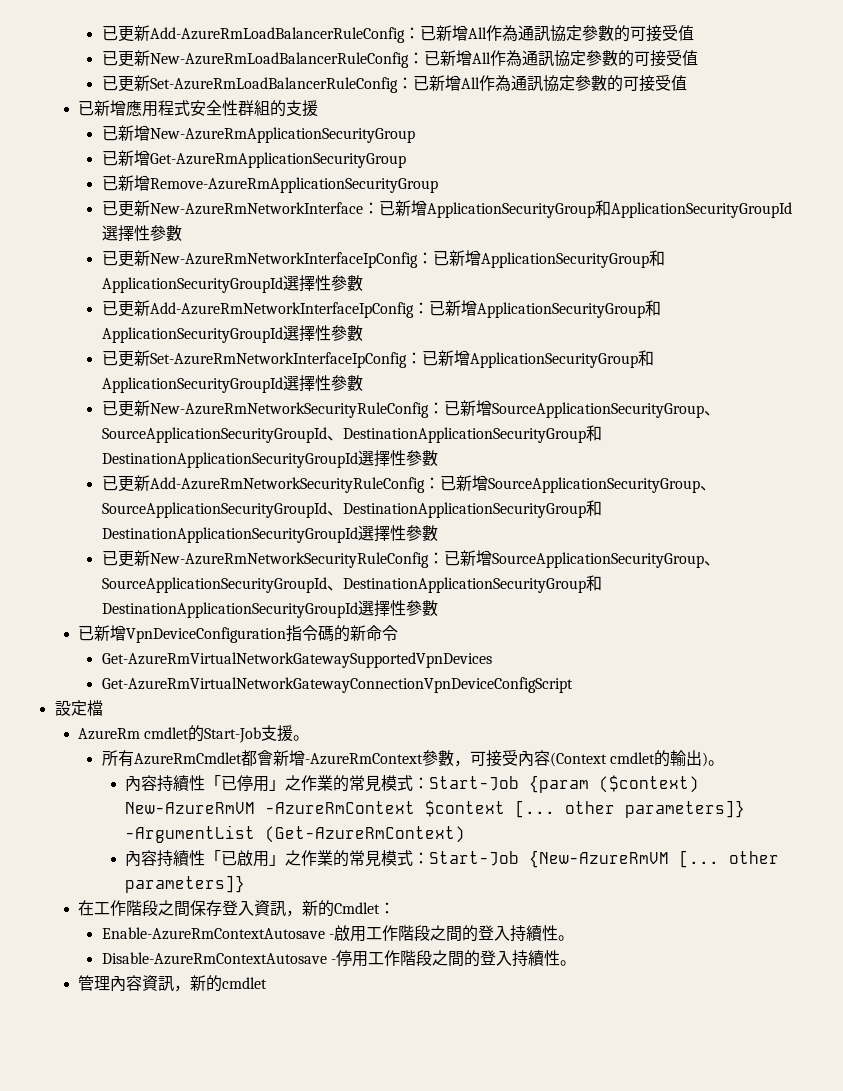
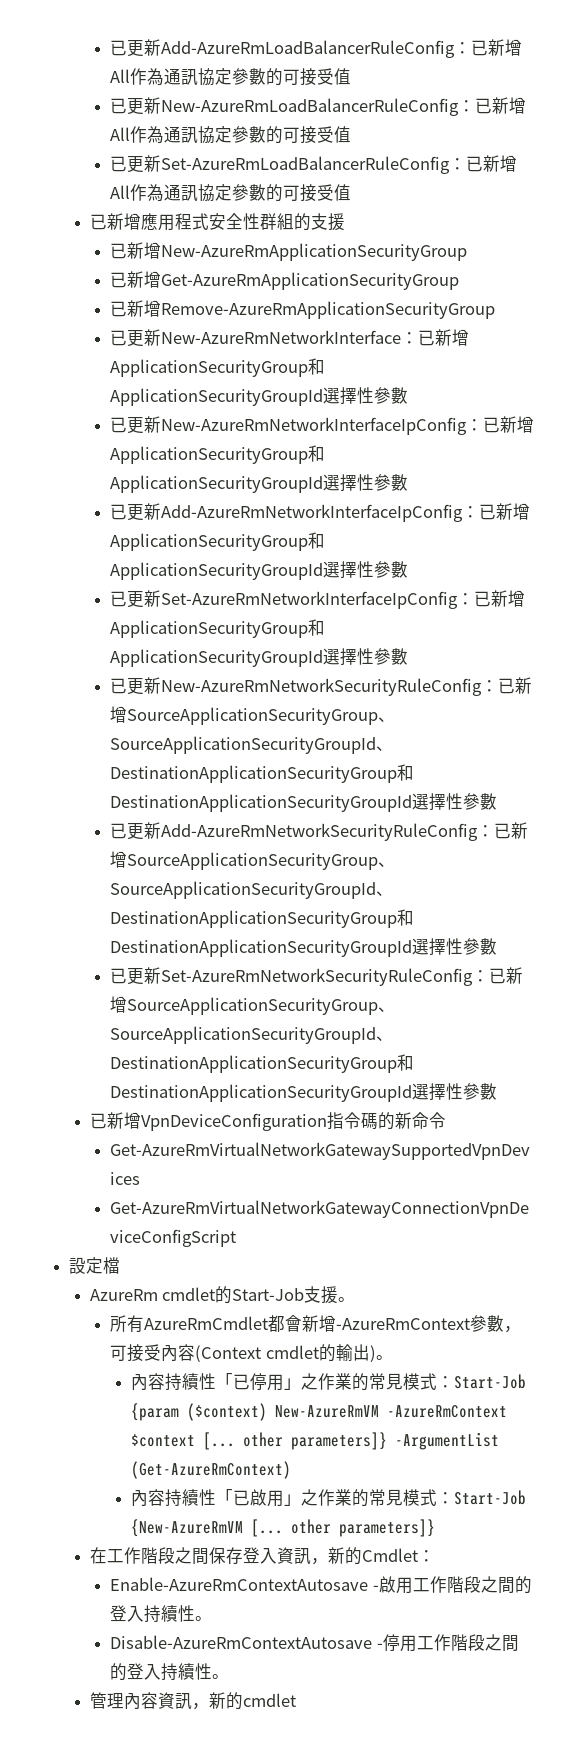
[149,552,429,568] New-AzureRmNetworkSecurityRuleConfig -> [161,968,474,986] Set-AzureRmNetworkSecurityRuleConfig

